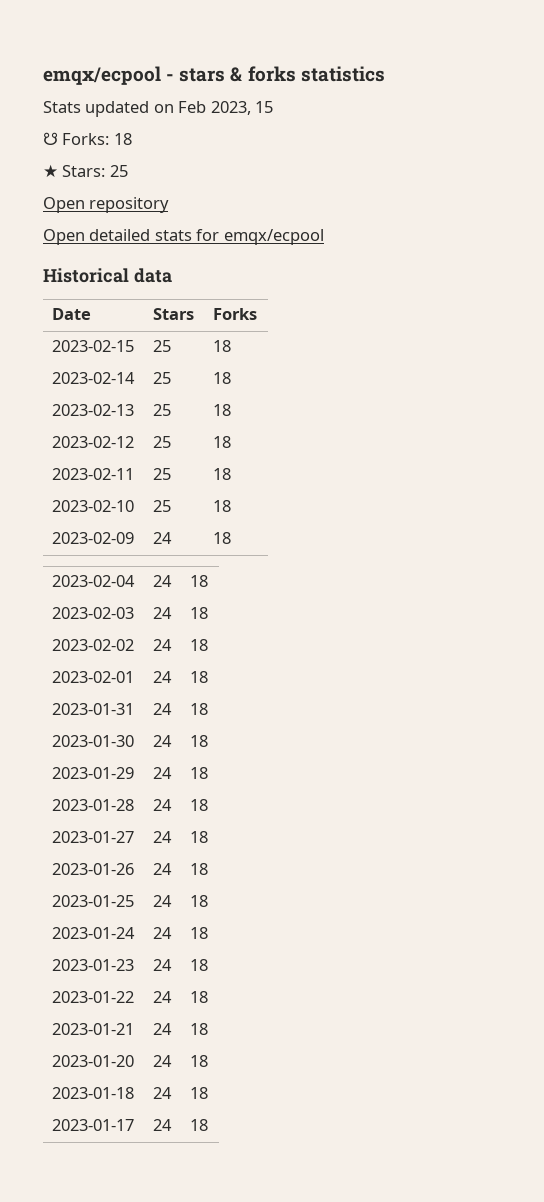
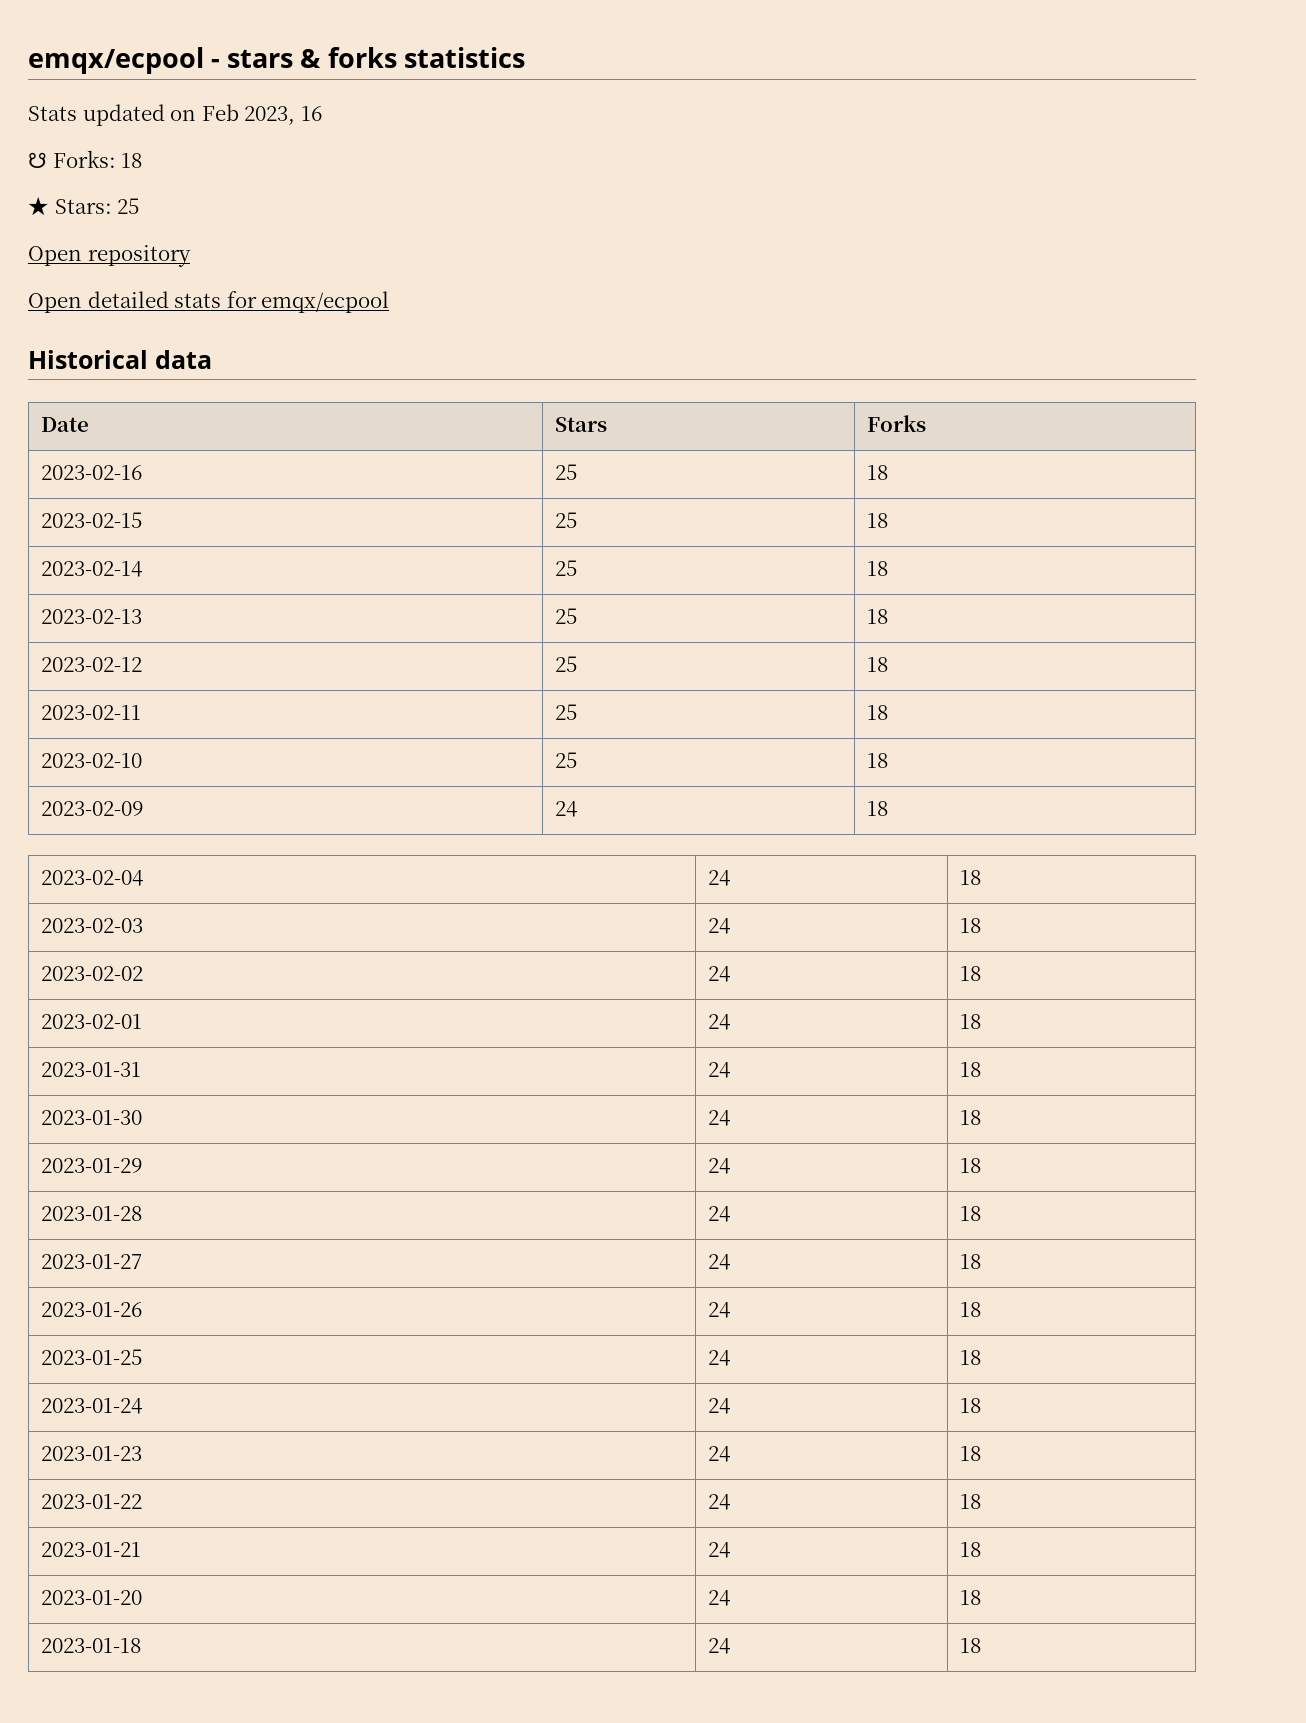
[255,101,274,113] 15 -> [300,106,322,121] 16
(258, 314) none -> [40,465,142,480] [554,464,577,480] [866,465,888,480] // 2023-02-16 | 25 | 18
[52,1119,135,1131] [153,1119,173,1131] [190,1119,209,1131] // 2023-01-17 | 24 | 18 -> (981, 1645) none

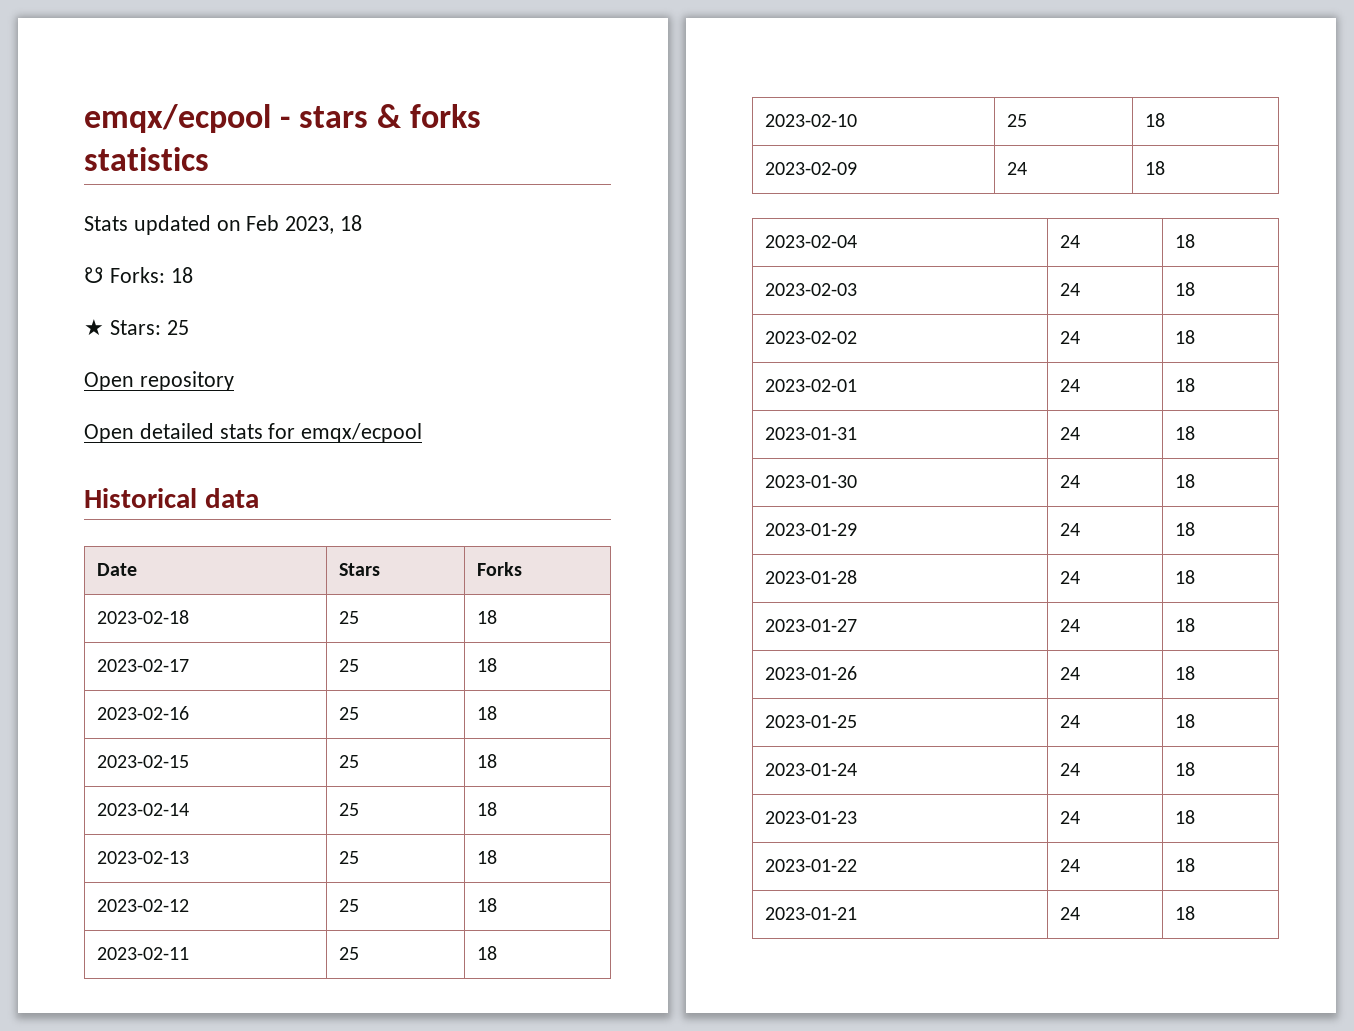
[300,106,322,121] 16 -> [340,215,363,231] 18
(926, 423) none -> [96,610,189,624] [338,611,359,624] [476,610,497,624] [96,659,189,672] [338,659,359,672] [476,658,497,672] // 2023-02-18 | 25 | 18 // 2023-02-17 | 25 | 18
[40,1590,142,1605] [707,1590,730,1606] [959,1590,981,1605] [40,1638,141,1653] [707,1638,730,1654] [959,1638,981,1653] // 2023-01-20 | 24 | 18 // 2023-01-18 | 24 | 18 -> (1195, 913) none

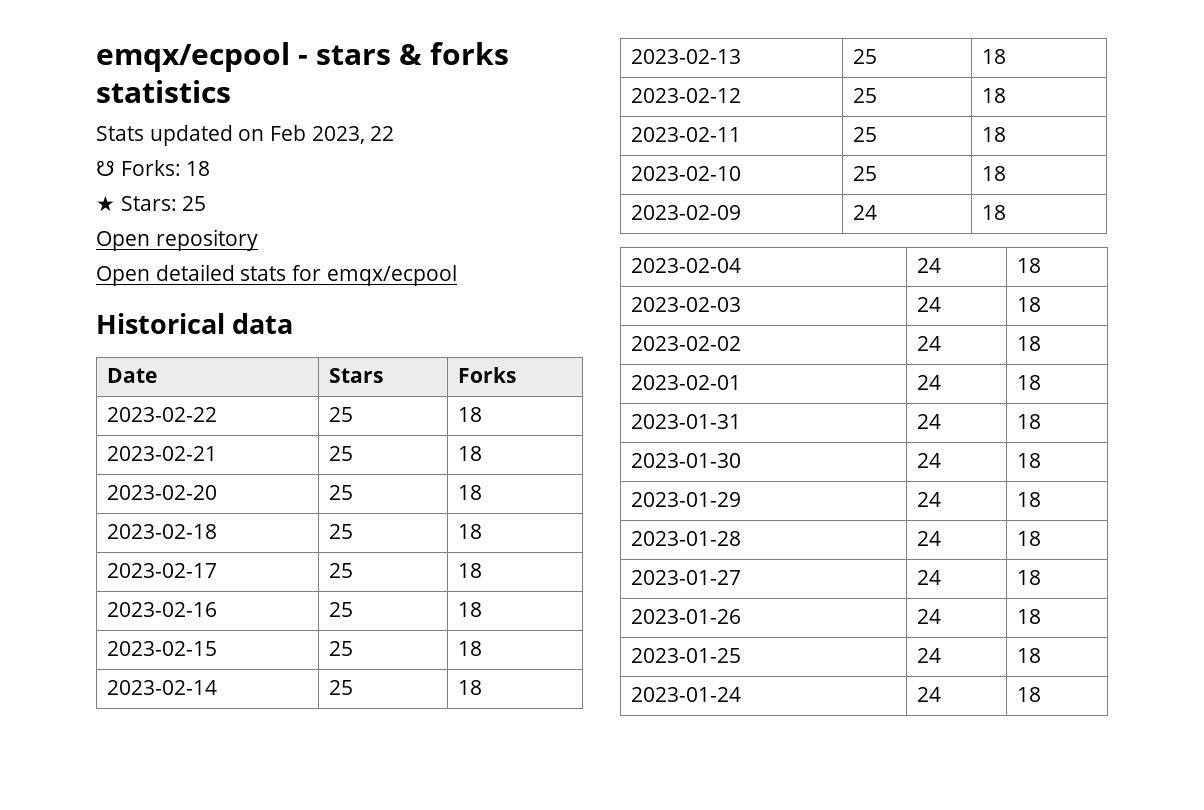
[340,215,363,231] 18 -> [370,126,395,141] 22
(522, 569) none -> [106,407,217,422] [328,407,353,422] [457,407,482,422] [106,446,217,461] [328,446,353,461] [457,446,482,461] [106,485,217,500] [328,485,353,500] [457,485,482,500] // 2023-02-22 | 25 | 18 // 2023-02-21 | 25 | 18 // 2023-02-20 | 25 | 18
[764,811,857,824] [1059,811,1080,824] [1174,810,1195,824] [764,859,857,872] [1059,859,1080,872] [1174,858,1195,872] [764,907,857,920] [1059,907,1080,920] [1174,906,1195,920] // 2023-01-23 | 24 | 18 // 2023-01-22 | 24 | 18 // 2023-01-21 | 24 | 18 -> (1041, 694) none

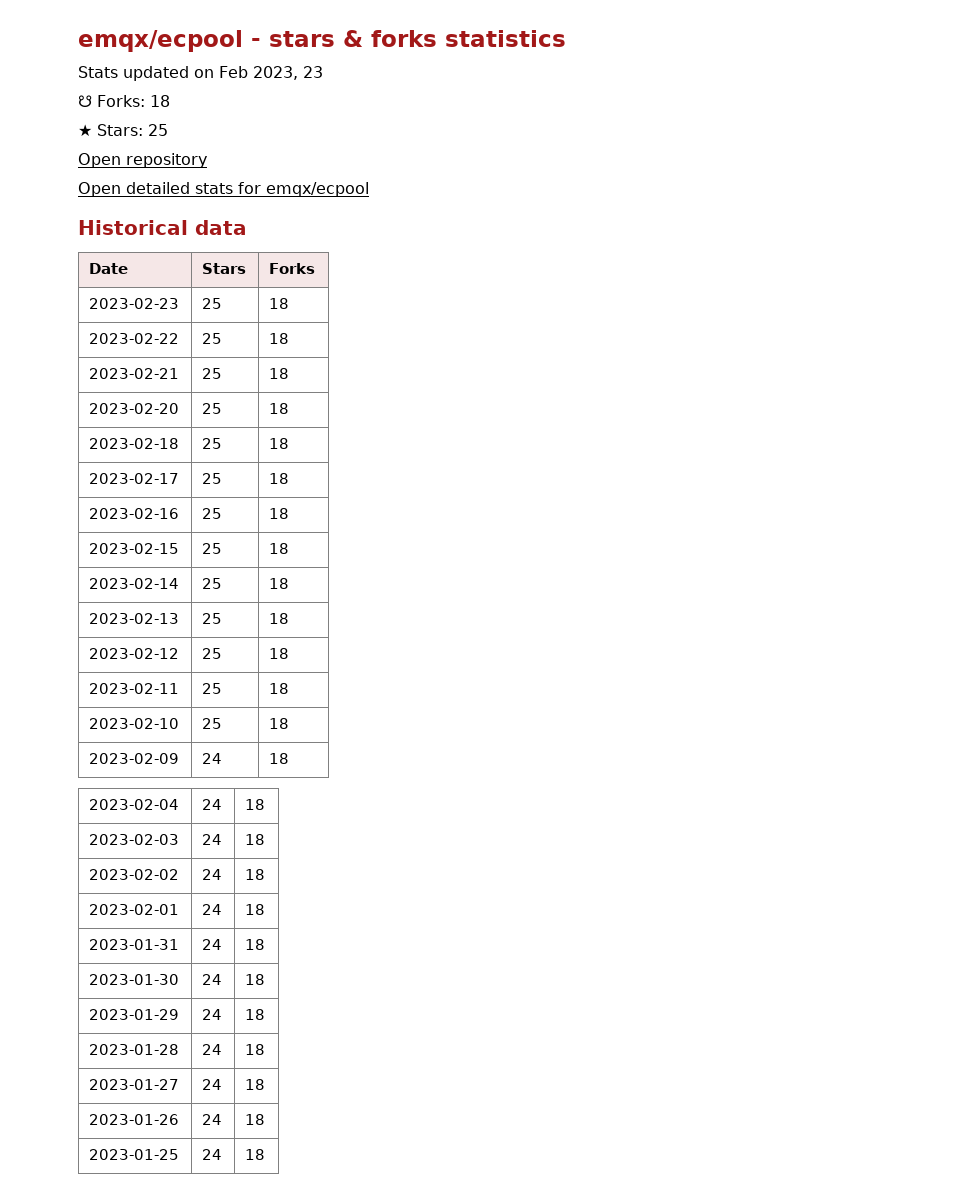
[370,126,395,141] 22 -> [302,66,323,78] 23
(516, 375) none -> [89,298,180,309] [202,298,223,309] [269,298,290,309] // 2023-02-23 | 25 | 18
[630,687,741,702] [916,687,941,702] [1016,687,1041,702] // 2023-01-24 | 24 | 18 -> (266, 1154) none

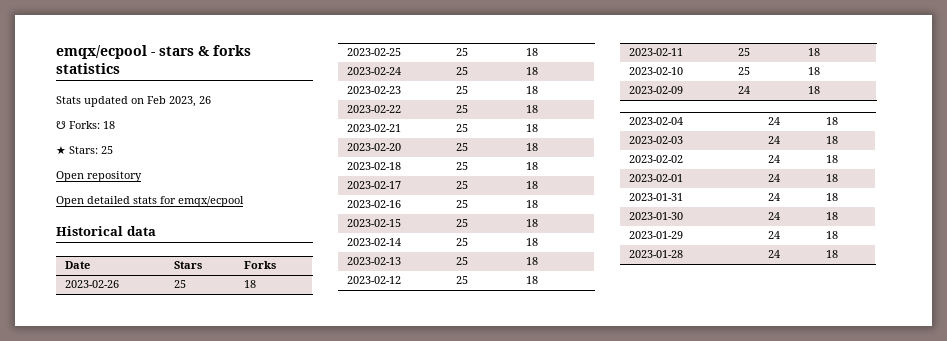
[302,66,323,78] 23 -> [199,96,211,104] 26
(316, 268) none -> [64,280,119,288] [173,280,186,288] [243,280,256,288] [346,48,401,56] [455,48,468,56] [525,48,538,56] [346,67,401,75] [455,67,468,75] [525,67,538,75] // 2023-02-26 | 25 | 18 // 2023-02-25 | 25 | 18 // 2023-02-24 | 25 | 18
[89,1079,180,1090] [202,1079,223,1090] [245,1079,266,1090] [89,1114,180,1125] [202,1114,223,1125] [245,1114,266,1125] [89,1149,180,1160] [202,1149,223,1160] [245,1149,266,1160] // 2023-01-27 | 24 | 18 // 2023-01-26 | 24 | 18 // 2023-01-25 | 24 | 18 -> (838, 254) none

